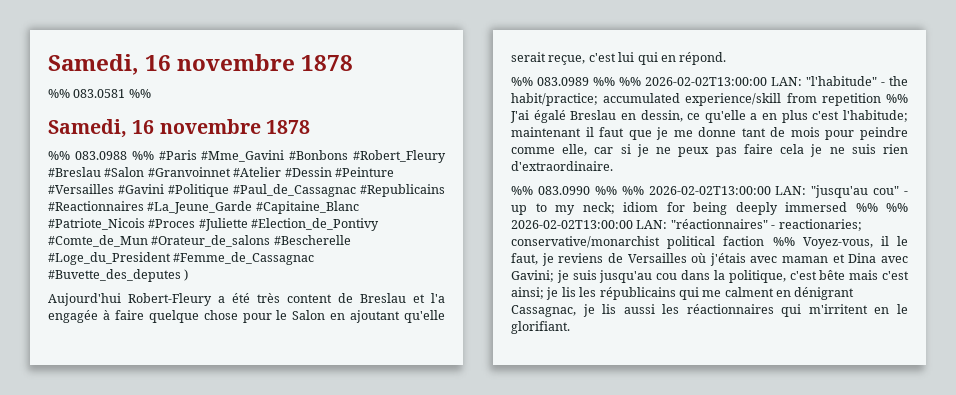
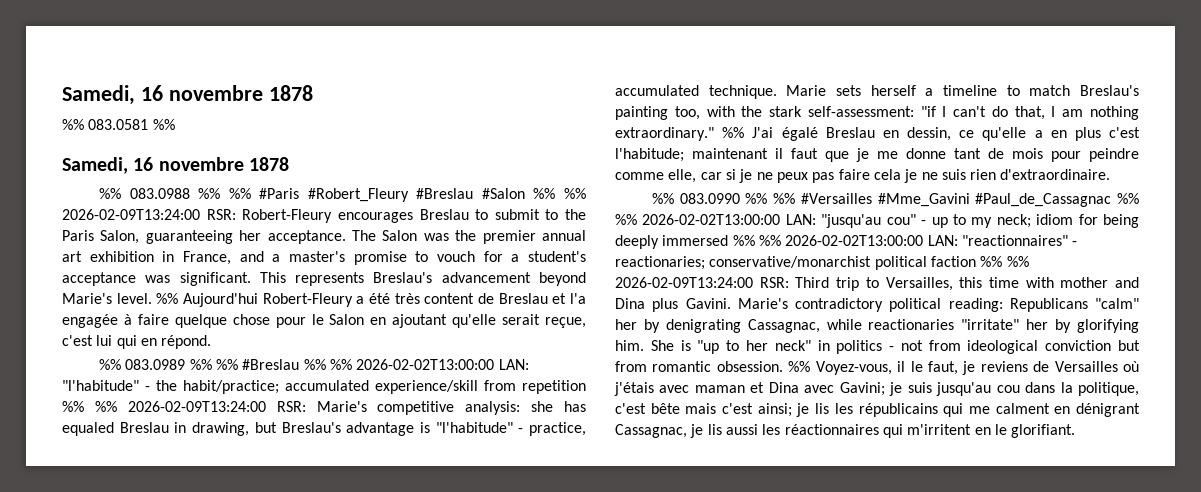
[158,150,446,163] [48,167,394,177] [48,184,445,197] [48,201,359,214] [48,218,380,231] [48,235,351,247] [48,252,315,265] [48,269,189,282] #Paris #Mme_Gavini #Bonbons #Robert_Fleury #Breslau #Salon #Granvoinnet #Atelier #Dessin #Peinture #Versailles #Gavini #Politique #Paul_de_Cassagnac #Republicains #Reactionnaires #La_Jeune_Garde #Capitaine_Blanc #Patriote_Nicois #Proces #Juliette #Election_de_Pontivy #Comte_de_Mun #Orateur_de_salons #Bescherelle #Loge_du_President #Femme_de_Cassagnac #Buvette_des_deputes ) // -> [228,188,586,202] [62,209,586,223] [62,230,586,244] [62,251,587,265] [62,272,586,286] [62,293,179,304] %% #Paris #Robert_Fleury #Breslau #Salon %% %% 2026-02-09T13:24:00 RSR: Robert-Fleury encourages Breslau to submit to the Paris Salon, guaranteeing her acceptance. The Salon was the premier annual art exhibition in France, and a master's promise to vouch for a student's acceptance was significant. This represents Breslau's advancement beyond Marie's level. %%
(641, 81) none -> [242,359,352,370] #Breslau %% %%
(908, 98) none -> [94,401,586,415] [62,422,586,436] [615,85,1139,99] [615,106,1139,120] [615,127,745,141] %% 2026-02-09T13:24:00 RSR: Marie's competitive analysis: she has equaled Breslau in drawing, but Breslau's advantage is "l'habitude" - practice, accumulated technique. Marie sets herself a timeline to match Breslau's painting too, with the stark self-assessment: "if I can't do that, I am nothing extraordinary." %%
(644, 190) none -> [800,193,1139,207] [615,214,637,225] #Versailles #Mme_Gavini #Paul_de_Cassagnac %% %%
[670,219,768,229] "réactionnaires" -> [961,235,1068,246] "reactionnaires"
(795, 241) none -> [1006,256,1029,267] [615,277,1139,291] [615,298,1139,312] [615,319,1139,333] [615,340,1140,354] [615,361,811,372] %% 2026-02-09T13:24:00 RSR: Third trip to Versailles, this time with mother and Dina plus Gavini. Marie's contradictory political reading: Republicans "calm" her by denigrating Cassagnac, while reactionaries "irritate" her by glorifying him. She is "up to her neck" in politics - not from ideological conviction but from romantic obsession. %%

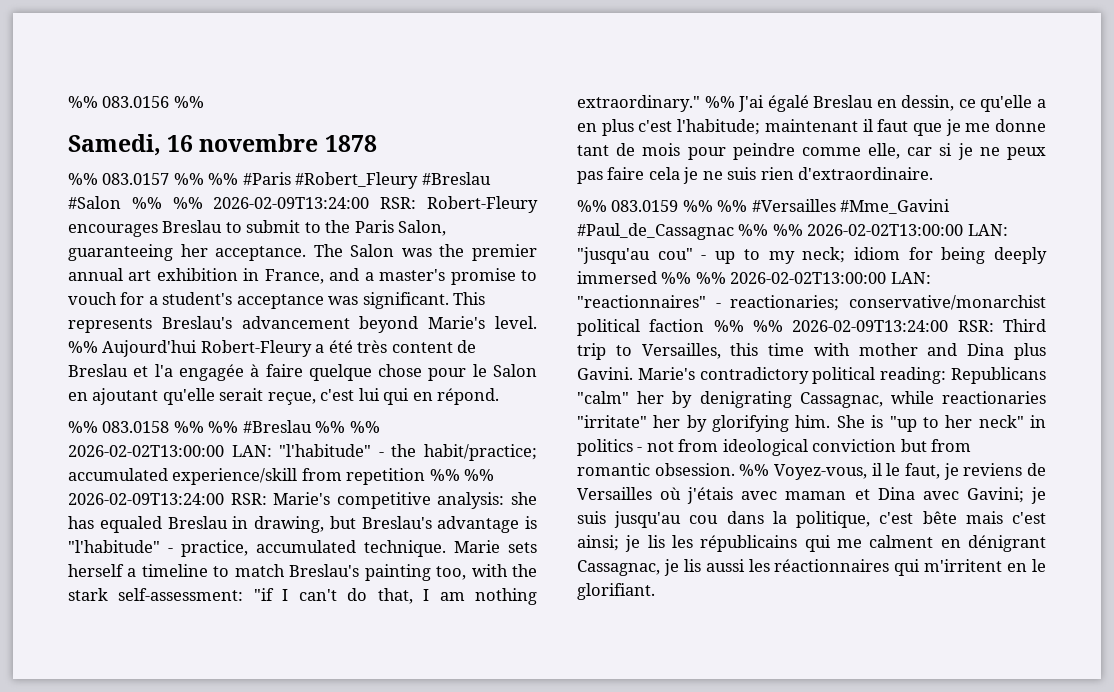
[62,85,313,105] [62,119,149,130] Samedi, 16 novembre 1878 // %% 083.0581 -> [68,96,170,108] %% 083.0156
[129,188,190,199] 083.0988 -> [102,173,170,185] 083.0157
[125,359,186,370] 083.0989 -> [102,421,170,433] 083.0158
[679,193,740,204] 083.0990 -> [611,200,679,212] 083.0159

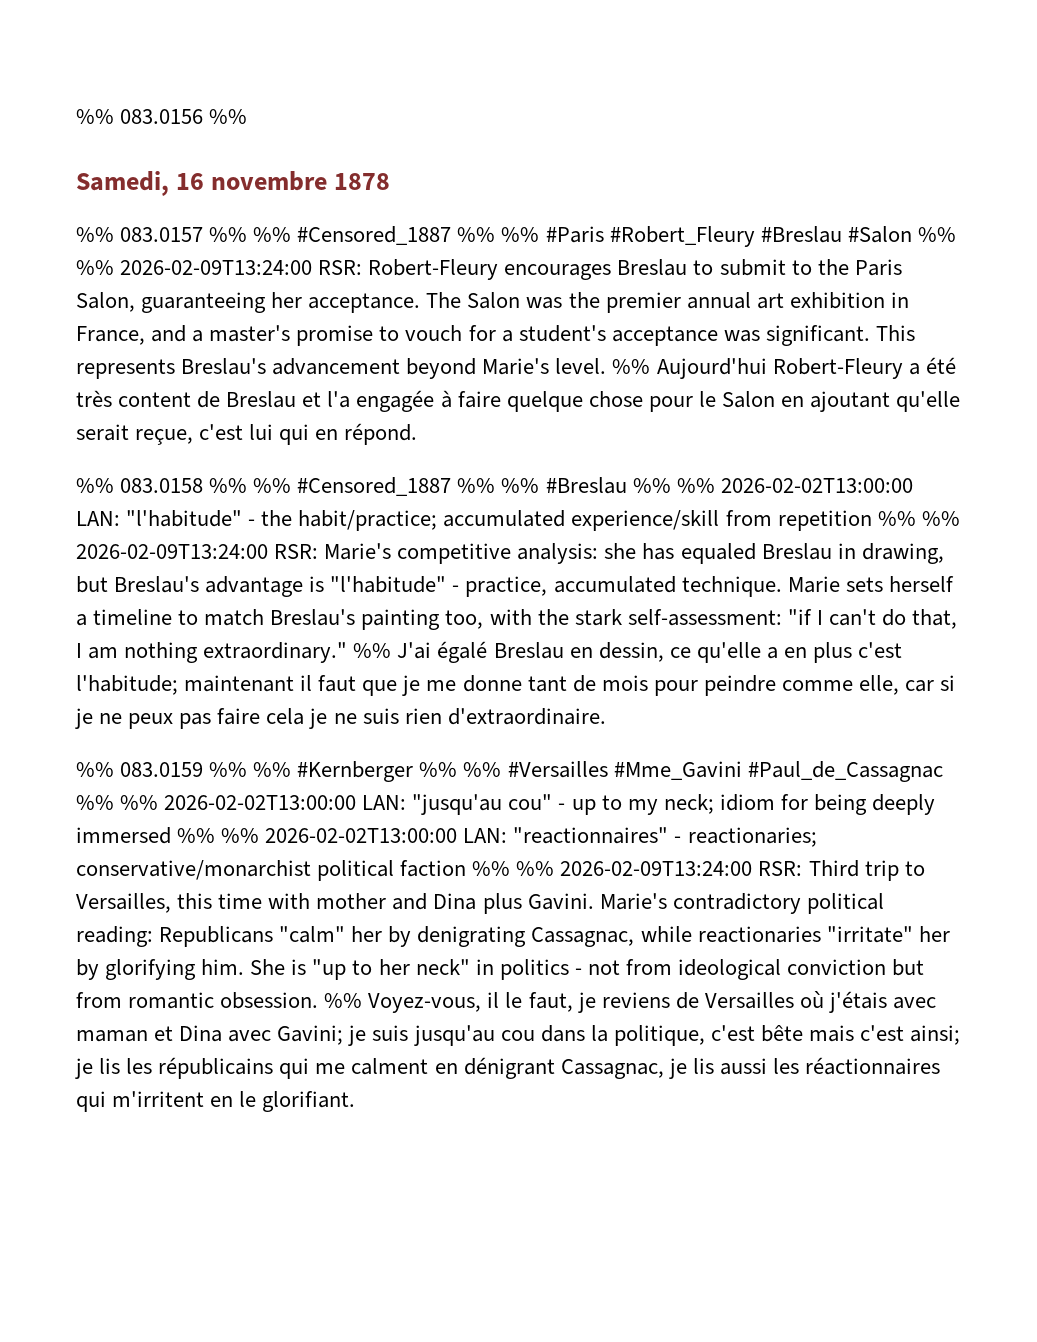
(239, 179) none -> [297,226,540,245] #Censored_1887 %% %%
(239, 427) none -> [297,477,540,496] #Censored_1887 %% %%
(748, 206) none -> [297,761,502,782] #Kernberger %% %%

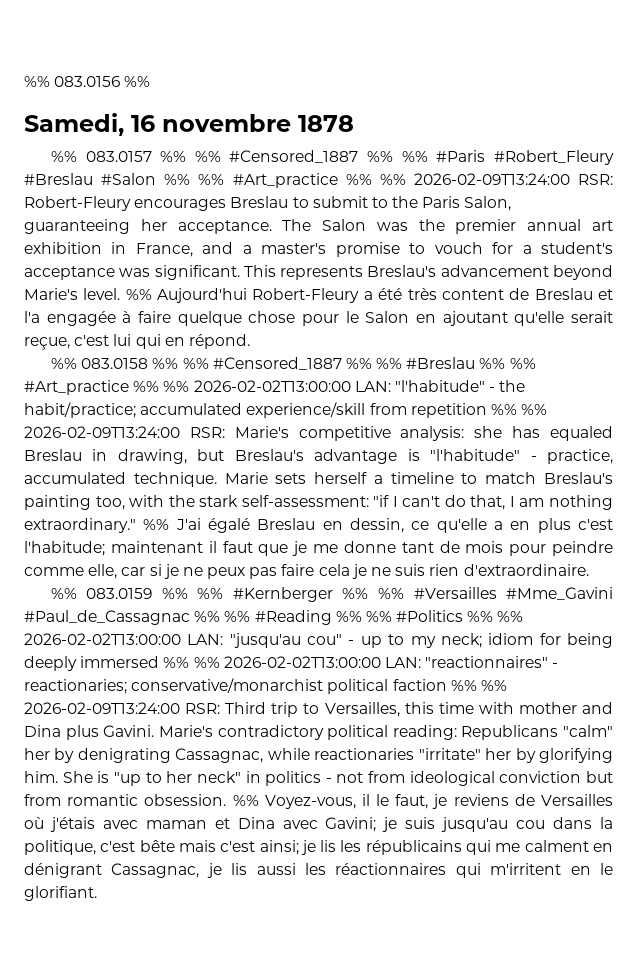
(114, 267) none -> [232,173,406,188] #Art_practice %% %%
(715, 485) none -> [24,380,190,395] #Art_practice %% %%
(159, 802) none -> [254,610,524,625] #Reading %% %% #Politics %% %%

